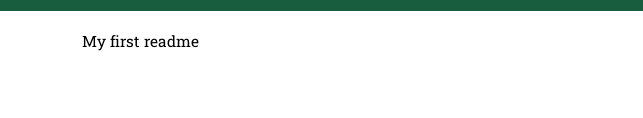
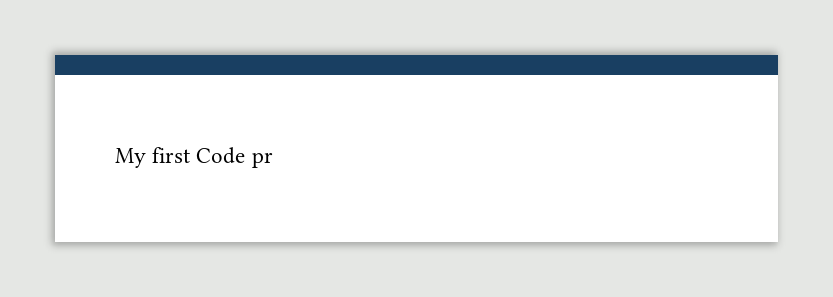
[144,35,200,48] readme -> [196,147,273,168] Code pr

